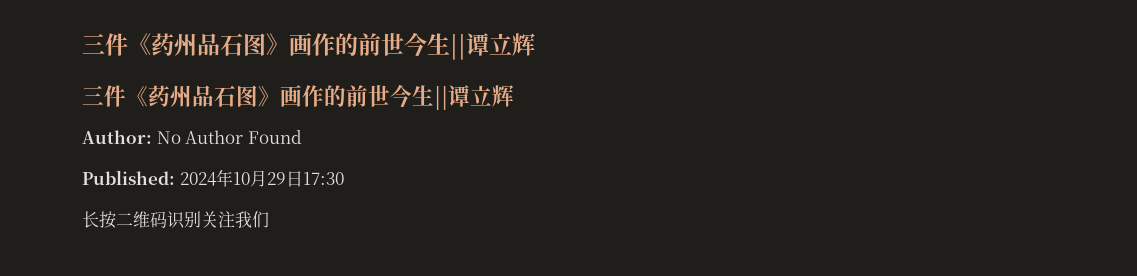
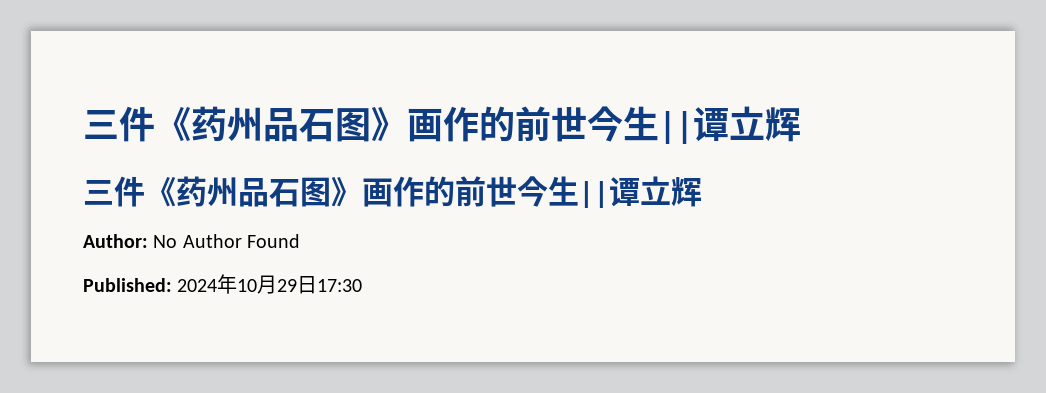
[82,211,269,229] // 长按二维码识别关注我们 -> (363, 285) none

